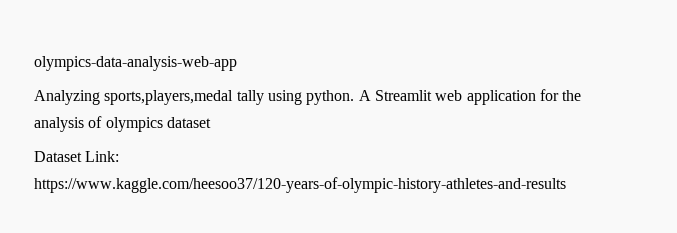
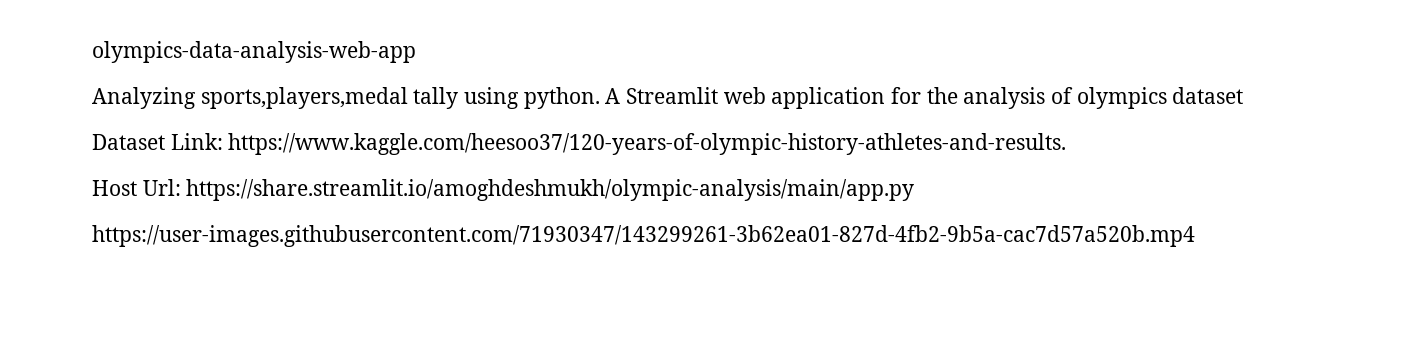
[34,177,566,193] https://www.kaggle.com/heesoo37/120-years-of-olympic-history-athletes-and-results -> [228,133,1067,155] [92,179,915,201] [92,225,1195,247] https://www.kaggle.com/heesoo37/120-years-of-olympic-history-athletes-and-results. // Host Url: https://share.streamlit.io/amoghdeshmukh/olympic-analysis/main/app.py // https://user-images.githubusercontent.com/71930347/143299261-3b62ea01-827d-4fb2-9b5a-cac7d57a520b.mp4

